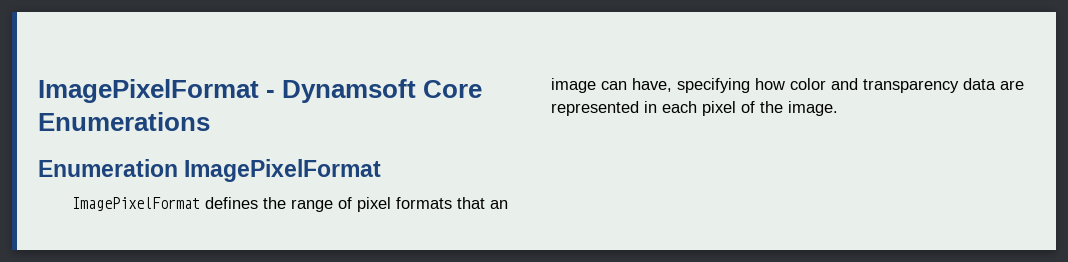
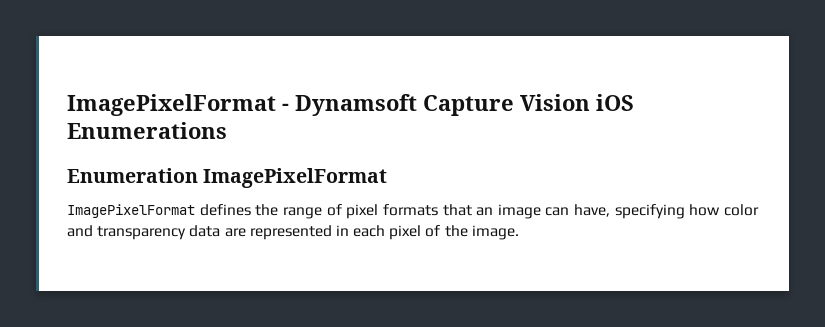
[423,80,483,98] Core -> [423,94,634,116] Capture Vision iOS

